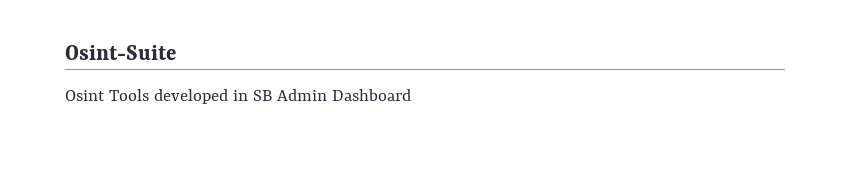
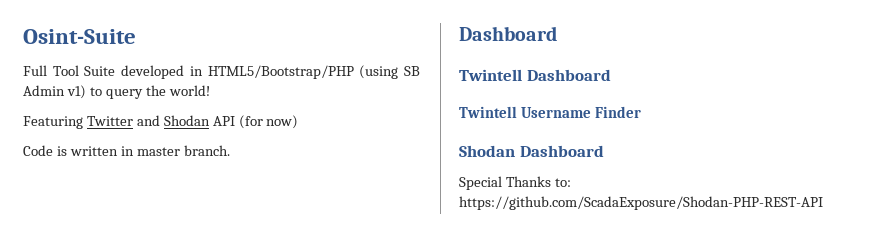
[65,89,411,104] Osint Tools developed in SB Admin Dashboard -> [23,65,421,79] [23,85,210,99] [23,115,299,129] [23,145,230,156] [459,26,557,41] [459,69,611,81] [459,106,641,118] [459,145,604,157] [459,176,571,190] [459,196,823,210] Full Tool Suite developed in HTML5/Bootstrap/PHP (using SB Admin v1) to query the world! // Featuring Twitter and Shodan API (for now) // Code is written in master branch. // Dashboard // Twintell Dashboard // Twintell Username Finder // Shodan Dashboard // Special Thanks to: https://github.com/ScadaExposure/Shodan-PHP-REST-API

